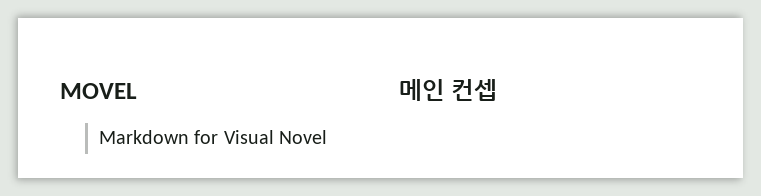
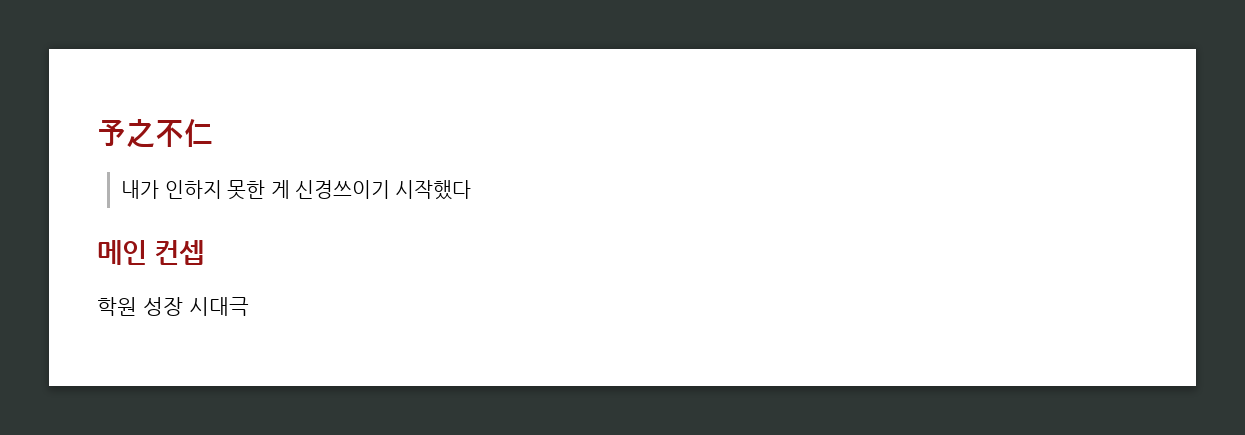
[60,83,137,99] [98,130,328,144] MOVEL // Markdown for Visual Novel -> [97,119,213,148] [121,180,472,200] 予之不仁 // 내가 인하지 못한 게 신경쓰이기 시작했다
(498, 90) none -> [97,297,249,316] // 학원 성장 시대극

